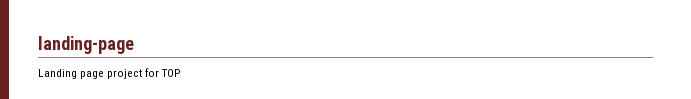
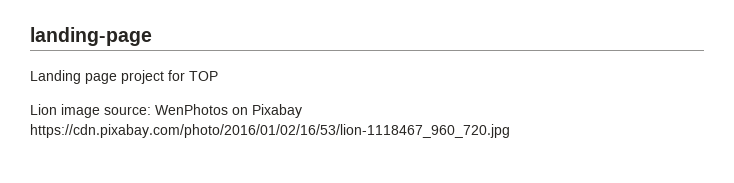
(182, 73) none -> [30,104,302,118] [30,124,510,138] // Lion image source: WenPhotos on Pixabay https://cdn.pixabay.com/photo/2016/01/02/16/53/lion-1118467_960_720.jpg

